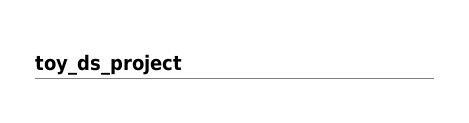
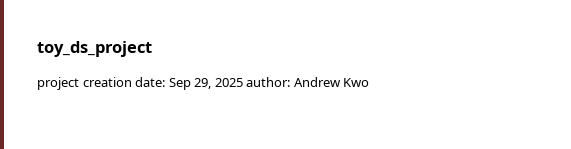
(182, 64) none -> [37,77,370,90] // project creation date: Sep 29, 2025 author: Andrew Kwo

